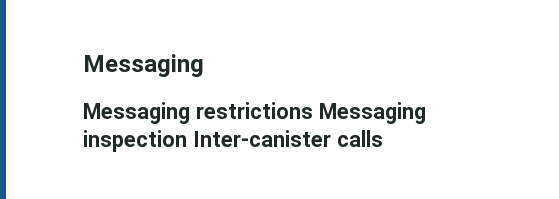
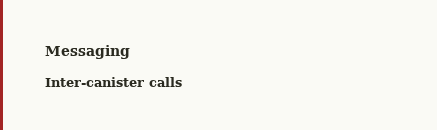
[83,102,426,124] [83,130,187,152] Messaging restrictions Messaging inspection -> (130, 52) none

